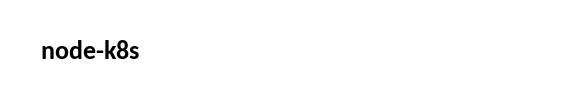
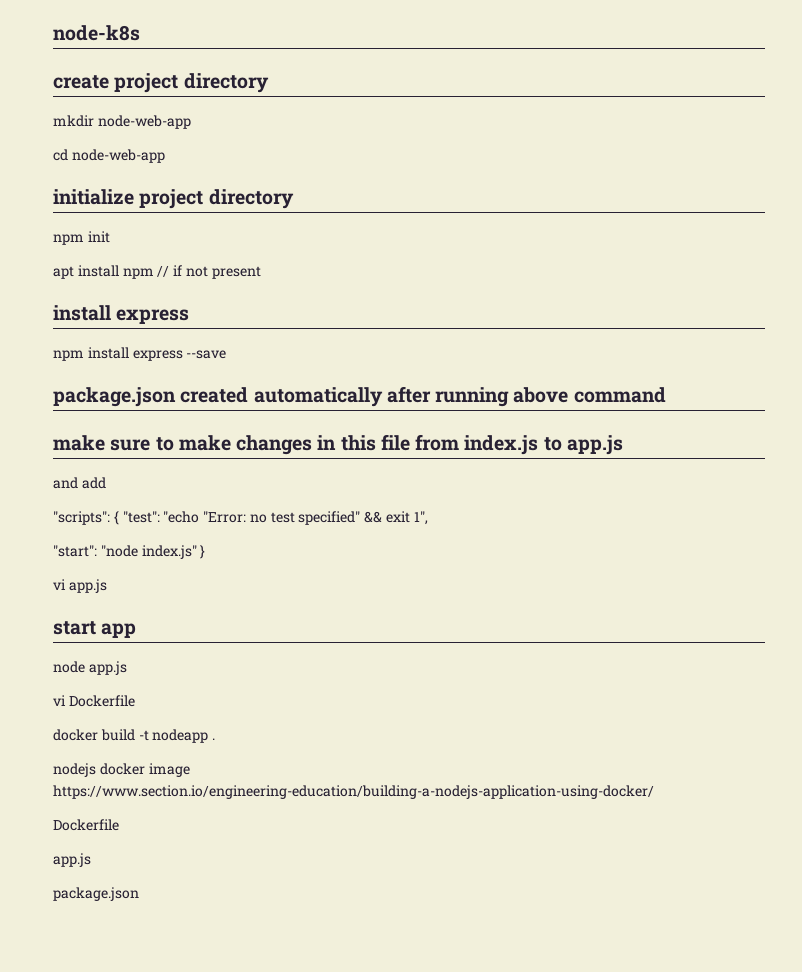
(139, 49) none -> [53,73,269,93] [53,115,191,129] [53,149,165,163] [53,189,294,209] [53,231,110,245] [53,265,261,279] [53,305,190,324] [53,347,227,361] [53,386,666,407] [53,434,623,455] [53,477,106,489] [53,511,428,525] [53,545,206,559] [53,579,107,593] [53,621,137,638] [53,661,127,675] [53,695,135,707] [53,729,216,743] [53,763,190,777] [53,785,654,799] [53,819,119,831] [53,853,91,867] [53,887,139,901] // create project directory // mkdir node-web-app // cd node-web-app // initialize project directory // npm init // apt install npm // if not present // install express // npm install express --save // package.json created automatically after running above command // make sure to make changes in this file from index.js to app.js // and add // "scripts": { "test": "echo "Error: no test specified" && exit 1", // "start": "node index.js" } // vi app.js // start app // node app.js // vi Dockerfile // docker build -t nodeapp . // nodejs docker image https://www.section.io/engineering-education/building-a-nodejs-application-using-docker/ // Dockerfile // app.js // package.json

